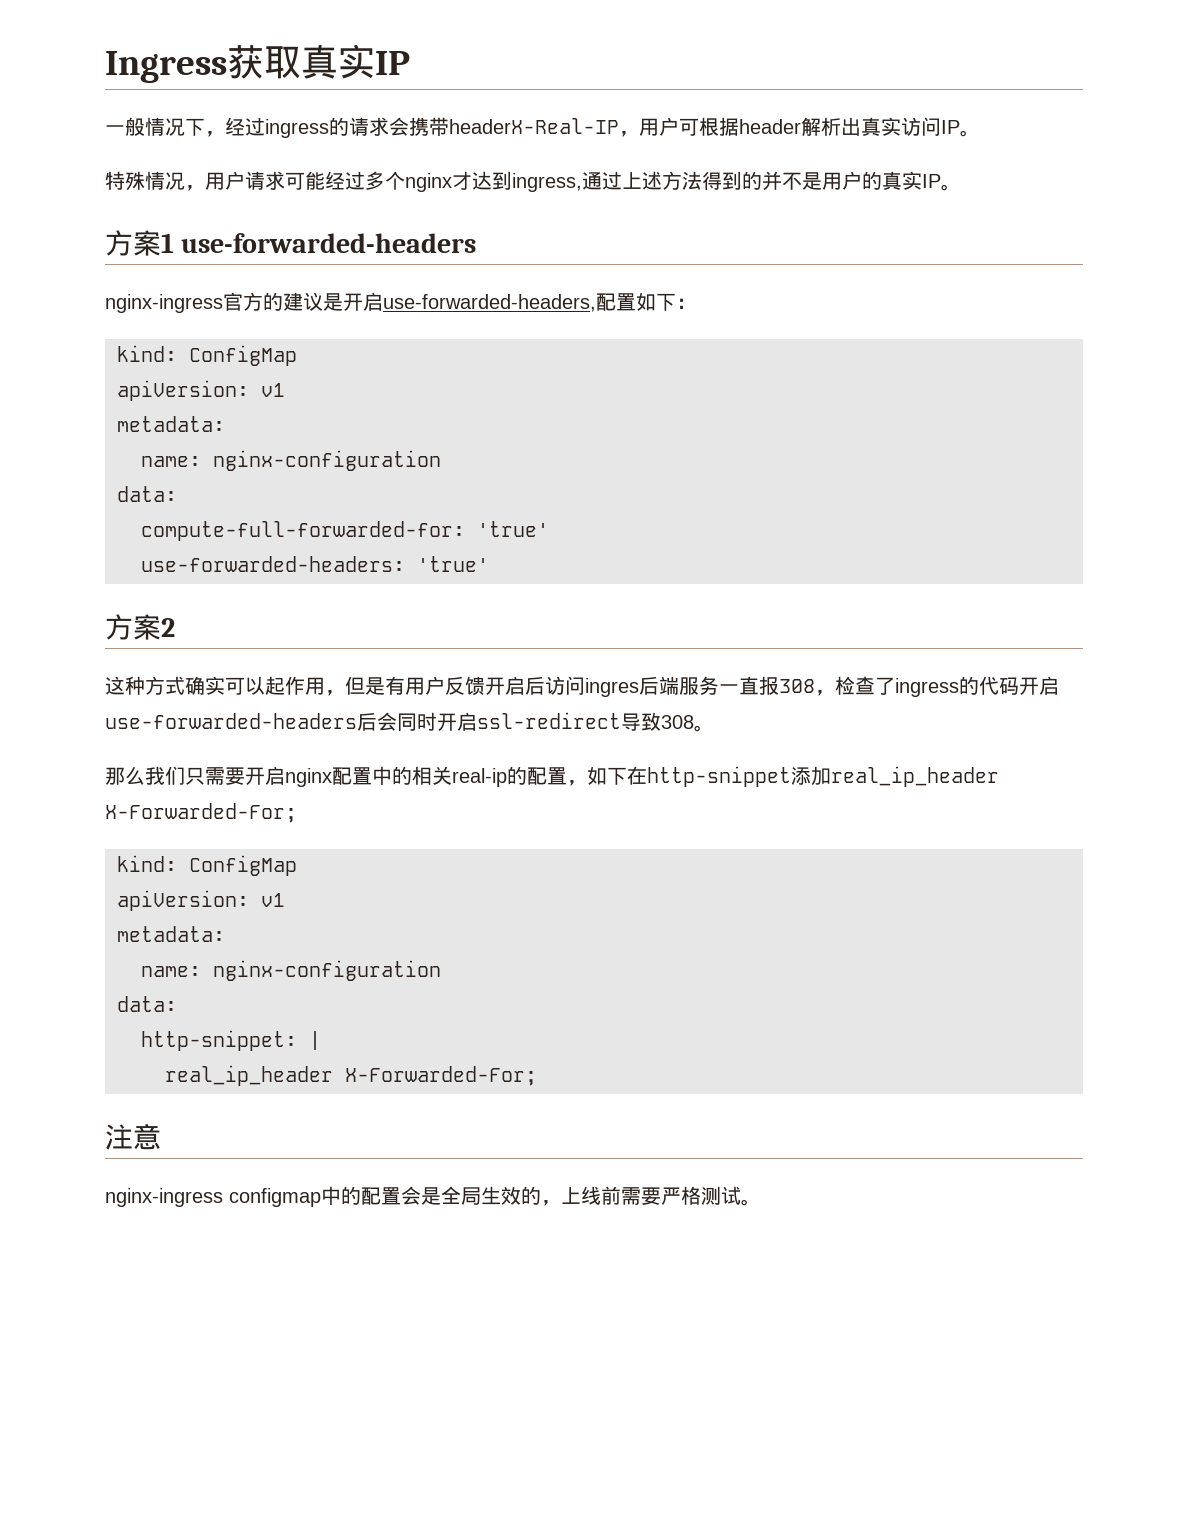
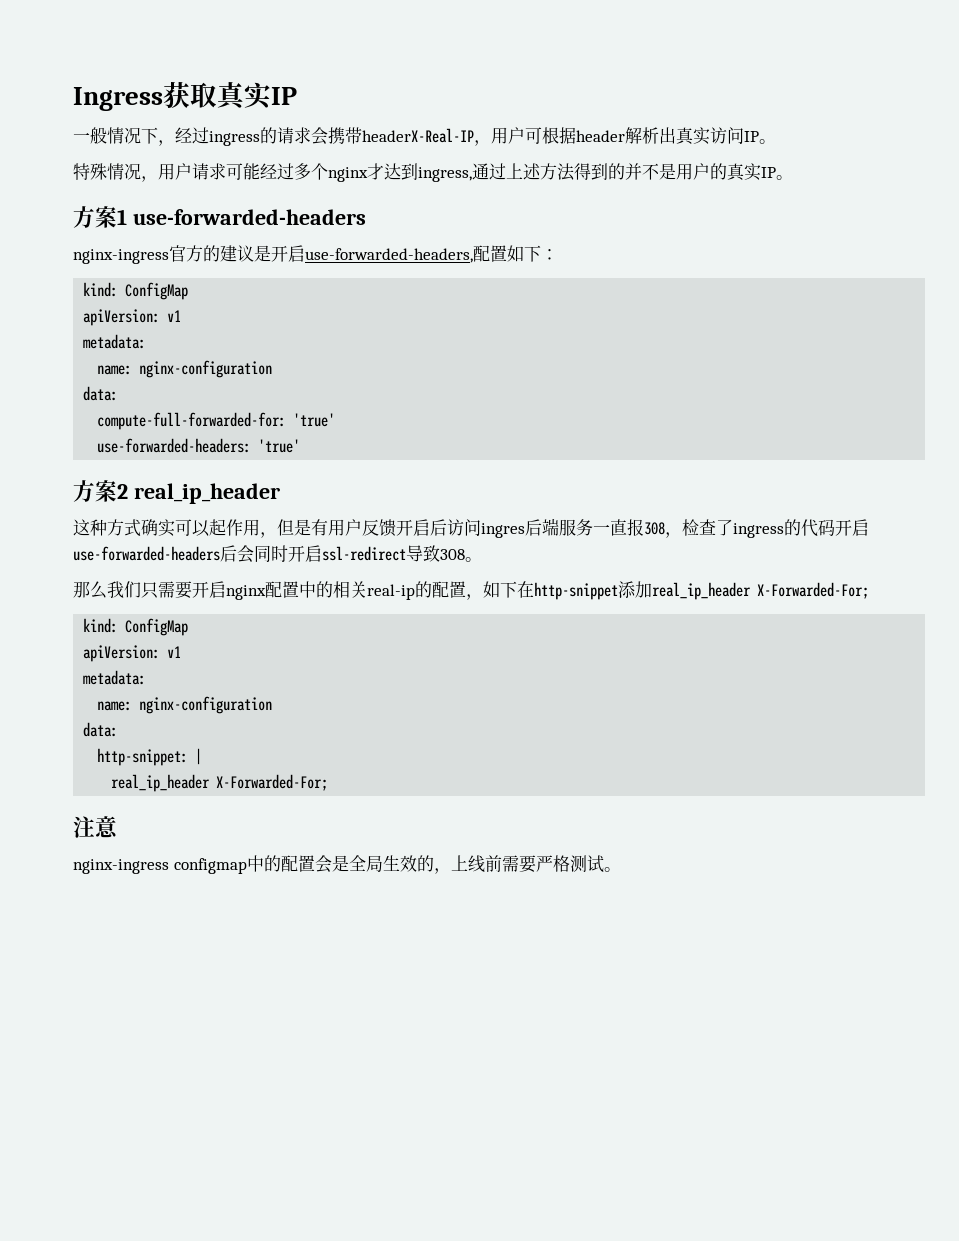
(175, 627) none -> [133,483,280,504] real_ip_header

